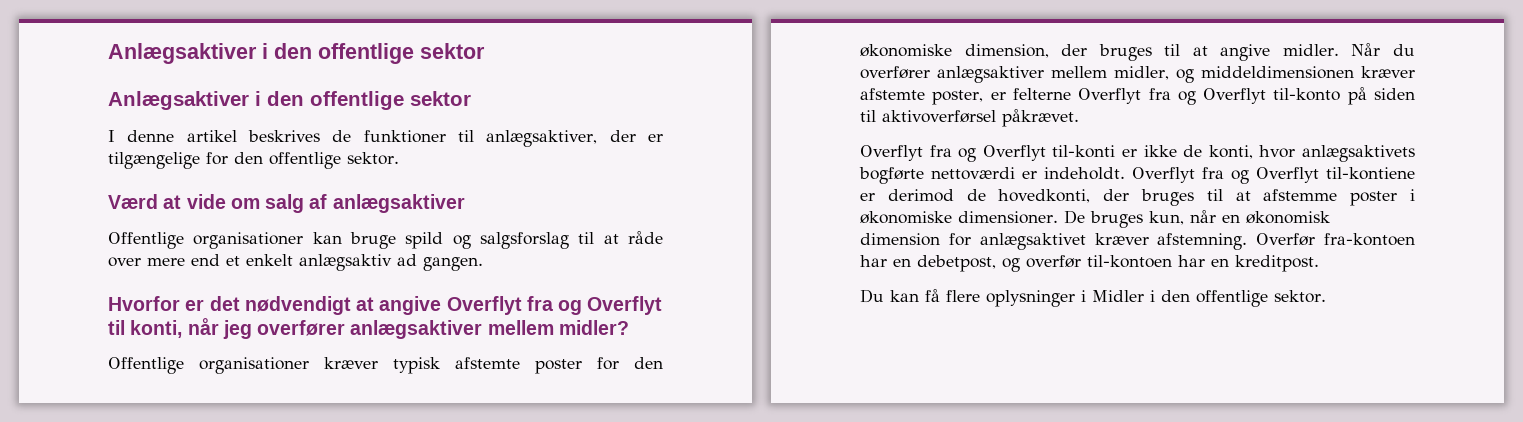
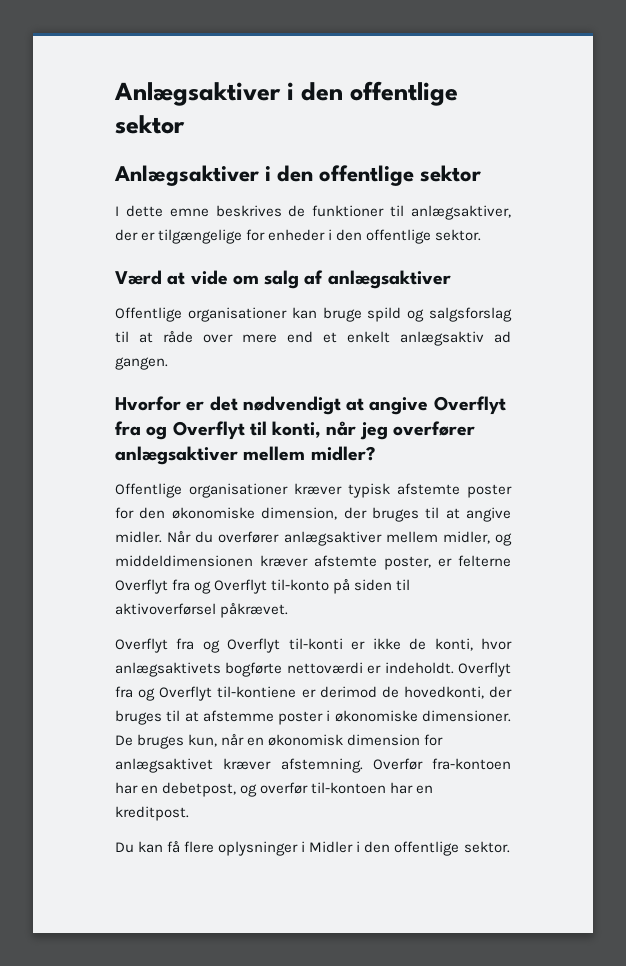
[127,130,237,142] denne artikel -> [125,205,209,217] dette emne
(228, 158) none -> [268,229,333,241] enheder i

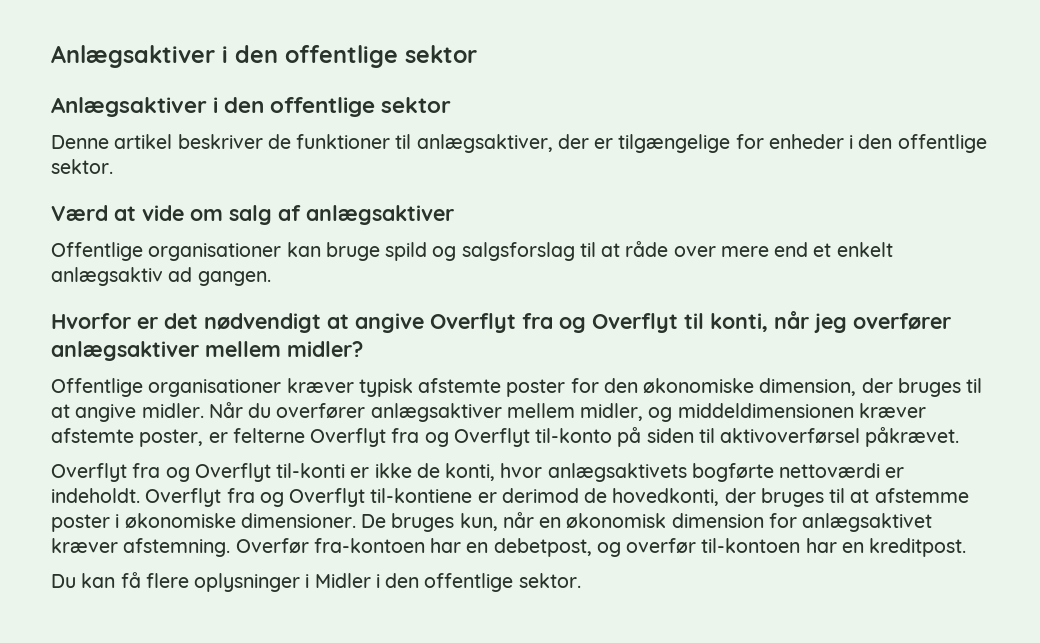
[115,205,282,217] I dette emne beskrives -> [51,134,263,149] Denne artikel beskriver

